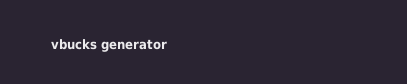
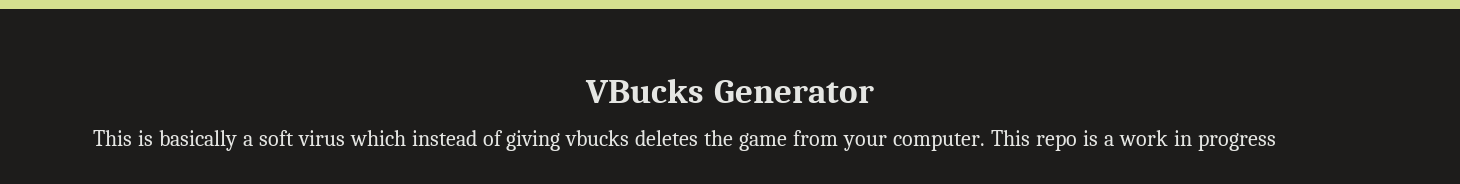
[51,39,167,52] vbucks generator -> [585,78,874,103] [93,130,1276,151] VBucks Generator // This is basically a soft virus which instead of giving vbucks deletes the game from your computer. This repo is a work in progress

